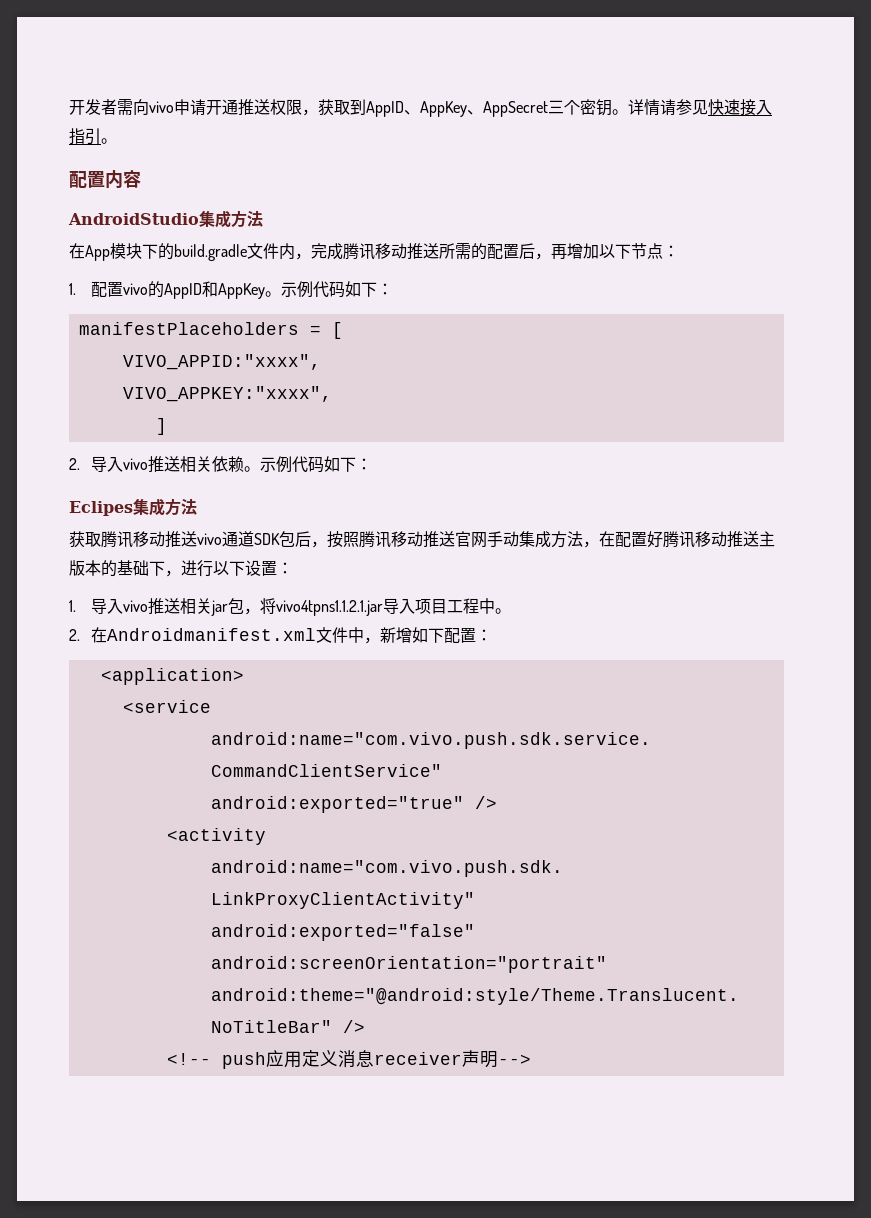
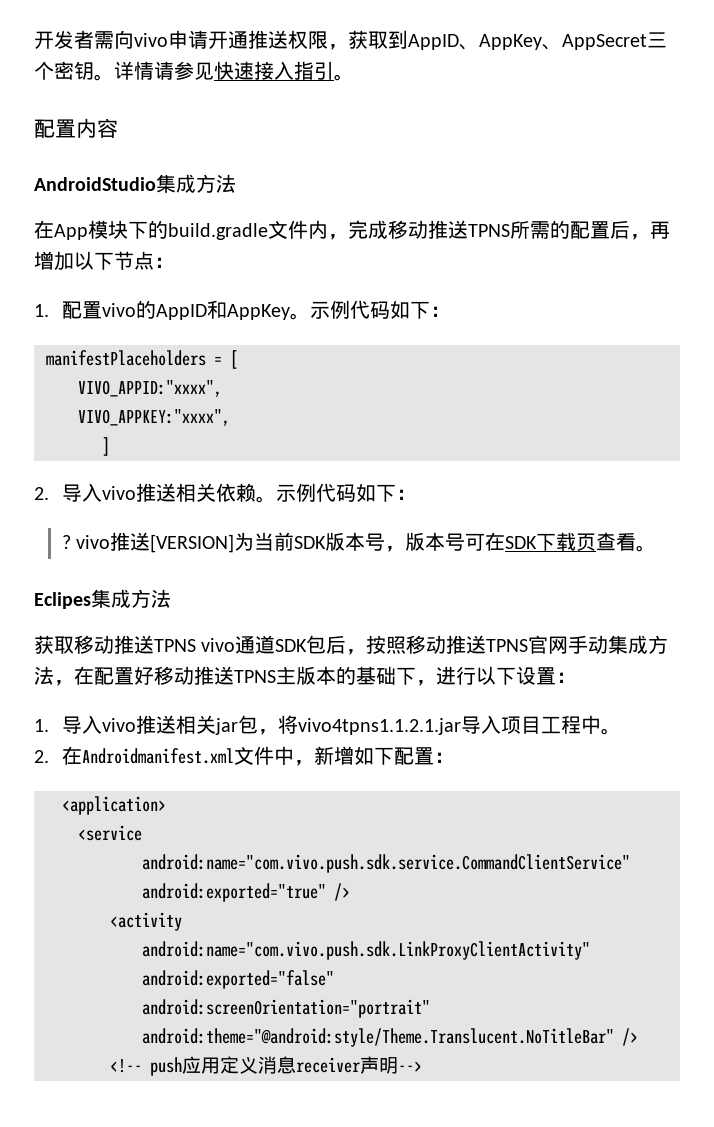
[343,243,439,260] 腾讯移动推送 -> [388,220,510,239] 移动推送TPNS
(372, 464) none -> [61,532,657,553] // ? vivo推送[VERSION]为当前SDK版本号，版本号可在SDK下载页查看。
[101,531,197,548] 腾讯移动推送 -> [74,635,196,654] 移动推送TPNS
[359,531,455,548] 腾讯移动推送 -> [406,635,529,654] 移动推送TPNS
[663,531,759,548] 腾讯移动推送 -> [154,666,276,685] 移动推送TPNS

